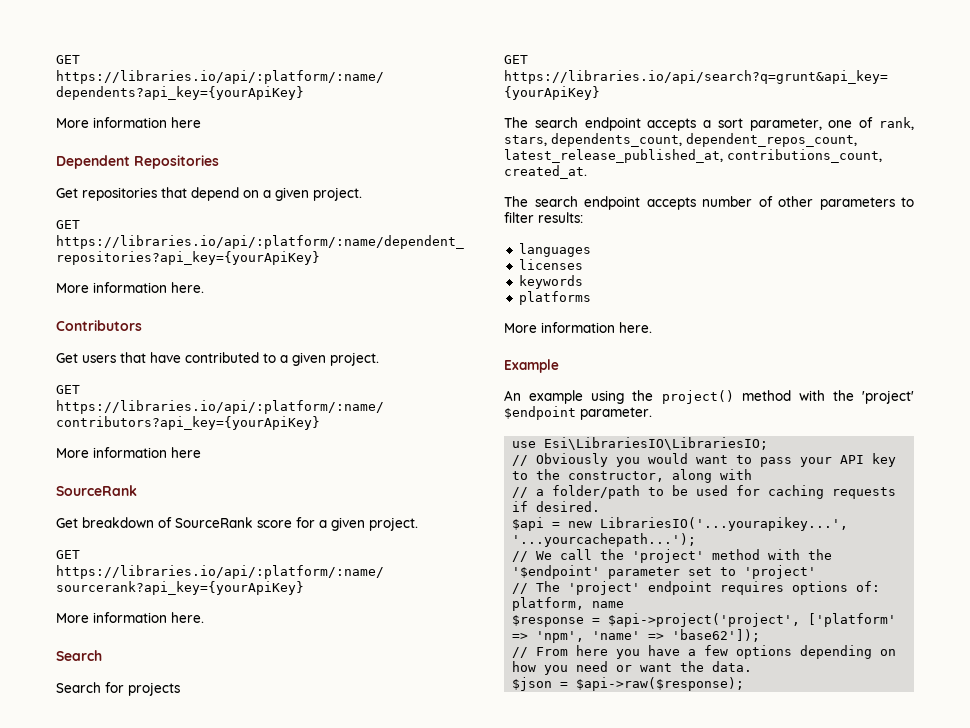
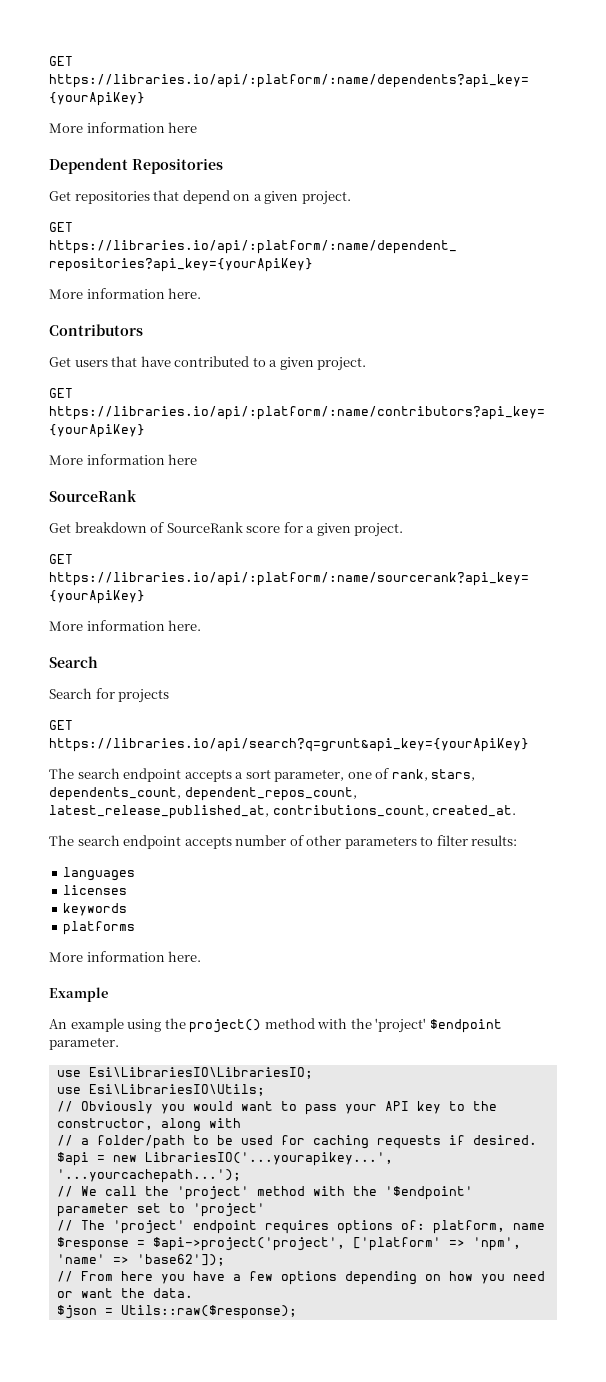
(769, 443) none -> [56,1084,265,1096] // use Esi\LibrariesIO\Utils;
[576,677,745,691] $api->raw($response); -> [120,1305,297,1319] Utils::raw($response);

